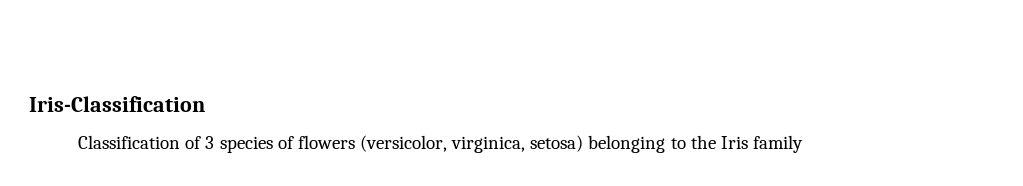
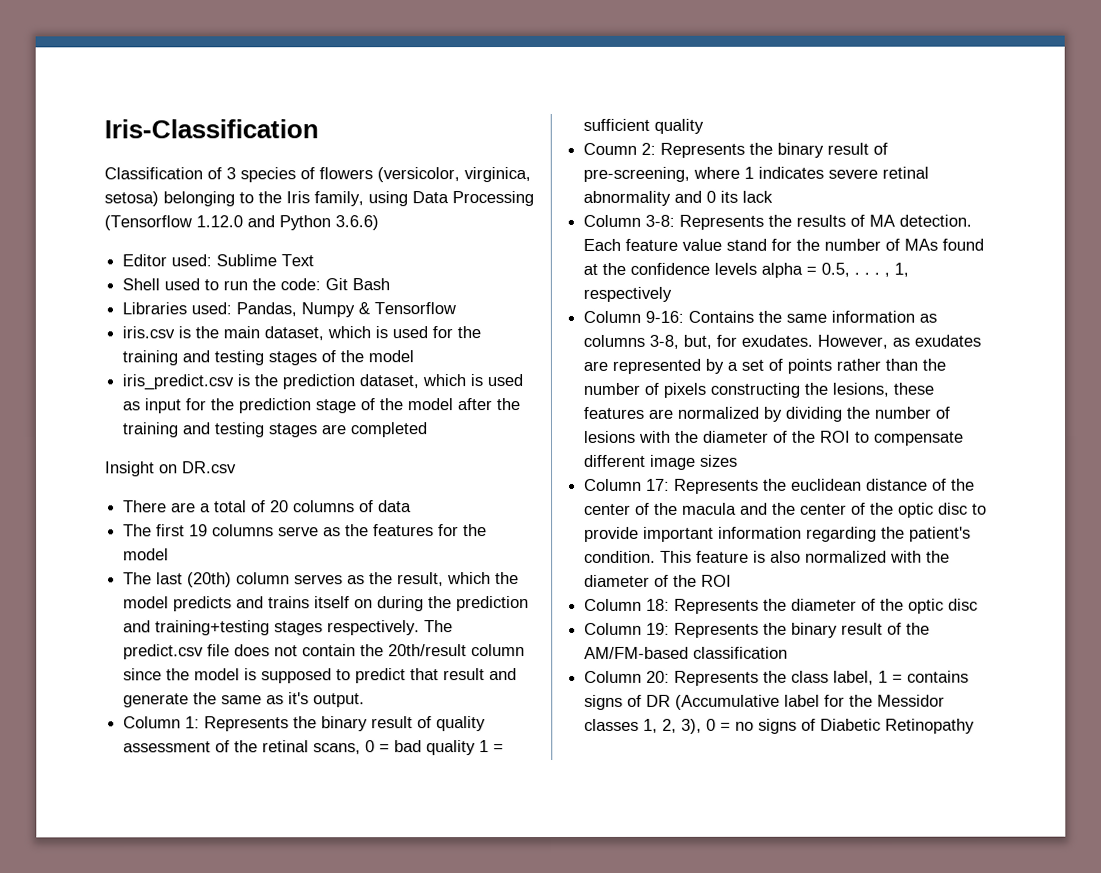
[752,135,803,153] family -> [314,191,534,207] [104,215,379,231] [122,254,315,267] [122,278,391,291] [122,302,457,318] [122,326,482,341] [122,350,415,366] [122,374,524,391] [122,398,521,414] [122,422,429,438] [105,461,237,477] [123,500,413,513] [123,524,488,537] [123,548,170,561] [123,572,520,588] [123,596,530,612] [123,620,454,636] [123,644,526,660] [123,668,518,684] [123,692,366,708] [123,716,487,732] [123,740,505,756] [583,118,705,134] [583,142,889,158] [583,166,930,182] [583,190,774,206] [583,214,973,230] [583,238,985,251] [583,262,910,278] [583,286,673,302] [583,310,938,323] [583,334,982,349] [583,358,947,374] [583,382,935,398] [583,406,951,422] [583,430,965,446] [584,454,739,470] [584,478,976,494] [584,502,988,518] [584,526,972,542] [584,550,951,563] [584,574,733,587] [584,598,979,614] [584,622,931,638] [584,646,789,659] [584,670,970,686] [584,694,946,710] [584,718,976,734] family, using Data Processing (Tensorflow 1.12.0 and Python 3.6.6) // Editor used: Sublime Text // Shell used to run the code: Git Bash // Libraries used: Pandas, Numpy & Tensorflow // iris.csv is the main dataset, which is used for the training and testing stages of the model // iris_predict.csv is the prediction dataset, which is used as input for the prediction stage of the model after the training and testing stages are completed // Insight on DR.csv // There are a total of 20 columns of data // The first 19 columns serve as the features for the model // The last (20th) column serves as the result, which the model predicts and trains itself on during the prediction and training+testing stages respectively. The predict.csv file does not contain the 20th/result column since the model is supposed to predict that result and generate the same as it's output. // Column 1: Represents the binary result of quality assessment of the retinal scans, 0 = bad quality 1 = sufficient quality // Coumn 2: Represents the binary result of pre-screening, where 1 indicates severe retinal abnormality and 0 its lack // Column 3-8: Represents the results of MA detection. Each feature value stand for the number of MAs found at the confidence levels alpha = 0.5, . . . , 1, respectively // Column 9-16: Contains the same information as columns 3-8, but, for exudates. However, as exudates are represented by a set of points rather than the number of pixels constructing the lesions, these features are normalized by dividing the number of lesions with the diameter of the ROI to compensate different image sizes // Column 17: Represents the euclidean distance of the center of the macula and the center of the optic disc to provide important information regarding the patient's condition. This feature is also normalized with the diameter of the ROI // Column 18: Represents the diameter of the optic disc // Column 19: Represents the binary result of the AM/FM-based classification // Column 20: Represents the class label, 1 = contains signs of DR (Accumulative label for the Messidor classes 1, 2, 3), 0 = no signs of Diabetic Retinopathy

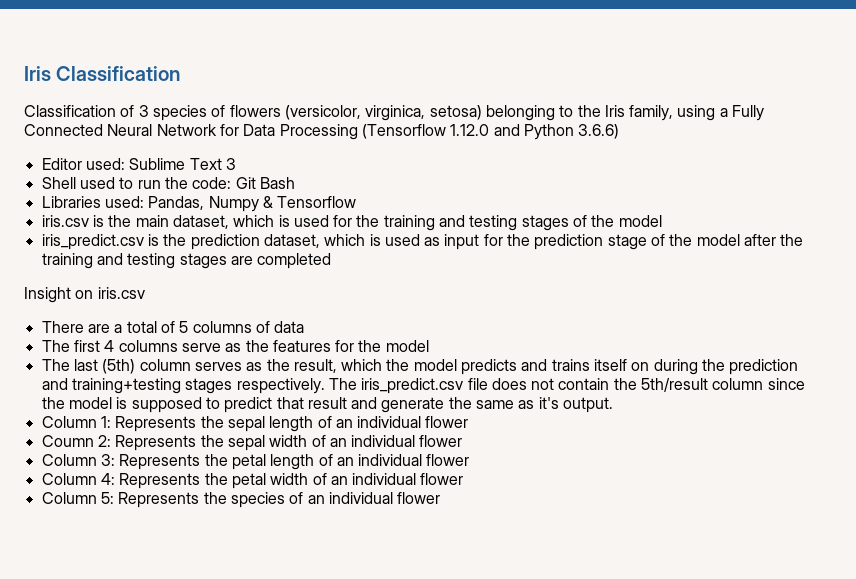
[104,119,319,139] Iris-Classification -> [24,66,181,81] Iris Classification
(408, 199) none -> [719,105,765,121] [24,124,239,136] a Fully Connected Neural Network for
(315, 260) none -> [225,158,236,170] 3
[182,461,237,474] DR.csv -> [97,287,145,299] iris.csv
[270,500,290,513] 20 -> [179,321,189,333] 5
[189,524,209,537] 19 -> [104,340,115,352] 4
[187,572,233,588] (20th) -> [102,359,136,374] (5th)
[123,644,205,660] predict.csv -> [361,378,464,394] iris_predict.csv
[388,644,468,657] 20th/result -> [641,378,709,392] 5th/result
[321,716,487,732] [123,740,505,756] [583,118,705,134] [583,142,889,158] [583,166,930,182] [583,190,774,206] [583,214,973,230] [583,238,985,251] [583,262,910,278] [583,286,673,302] [583,310,938,323] [583,334,982,349] [583,358,947,374] [583,382,935,398] [583,406,951,422] [583,430,965,446] [584,454,739,470] [584,478,976,494] [584,502,988,518] [584,526,972,542] [584,550,951,563] [584,574,733,587] [584,598,979,614] [584,622,931,638] [584,646,789,659] [584,670,970,686] [584,694,946,710] [584,718,976,734] binary result of quality assessment of the retinal scans, 0 = bad quality 1 = sufficient quality // Coumn 2: Represents the binary result of pre-screening, where 1 indicates severe retinal abnormality and 0 its lack // Column 3-8: Represents the results of MA detection. Each feature value stand for the number of MAs found at the confidence levels alpha = 0.5, . . . , 1, respectively // Column 9-16: Contains the same information as columns 3-8, but, for exudates. However, as exudates are represented by a set of points rather than the number of pixels constructing the lesions, these features are normalized by dividing the number of lesions with the diameter of the ROI to compensate different image sizes // Column 17: Represents the euclidean distance of the center of the macula and the center of the optic disc to provide important information regarding the patient's condition. This feature is also normalized with the diameter of the ROI // Column 18: Represents the diameter of the optic disc // Column 19: Represents the binary result of the AM/FM-based classification // Column 20: Represents the class label, 1 = contains signs of DR (Accumulative label for the Messidor classes 1, 2, 3), 0 = no signs of Diabetic Retinopathy -> [227,416,469,432] [41,435,463,451] [41,454,470,470] [41,473,464,489] [41,492,441,508] sepal length of an individual flower // Coumn 2: Represents the sepal width of an individual flower // Column 3: Represents the petal length of an individual flower // Column 4: Represents the petal width of an individual flower // Column 5: Represents the species of an individual flower

